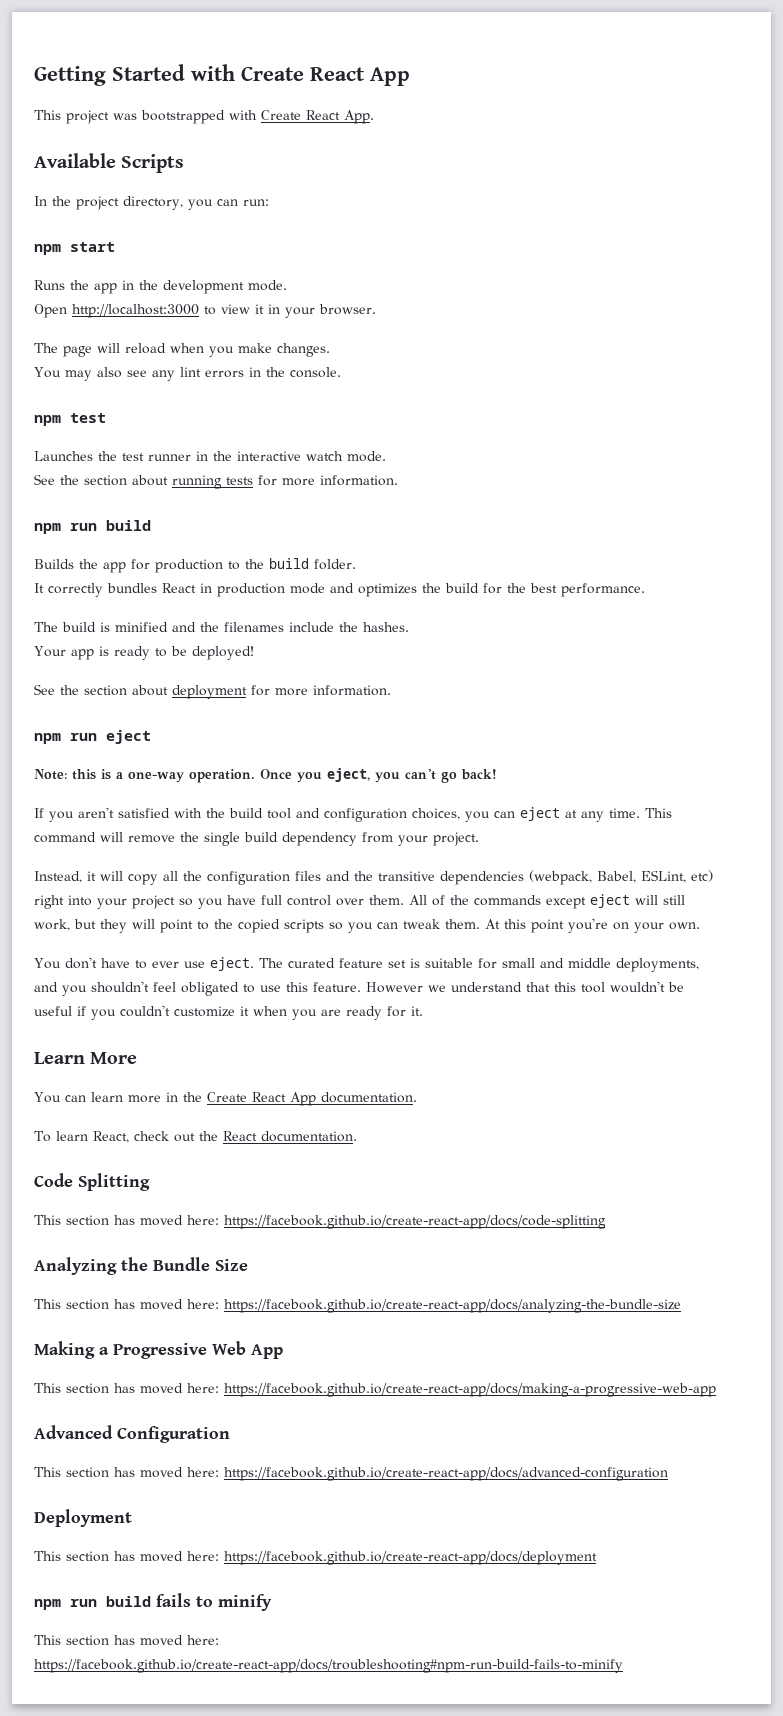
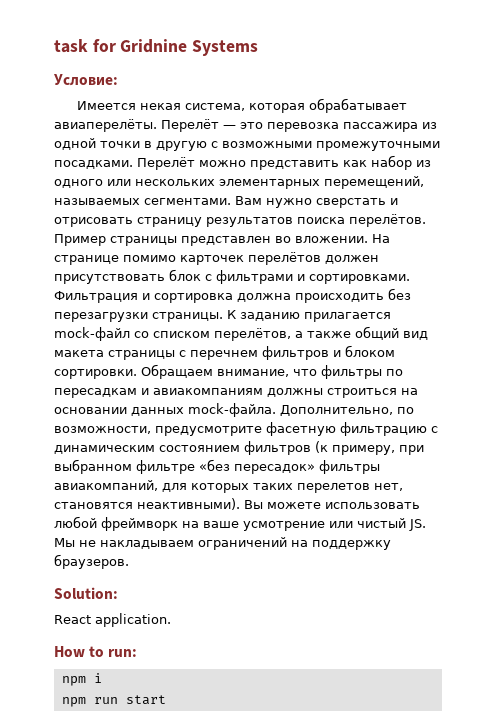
[34,64,410,86] [34,110,374,124] [34,153,185,173] [34,196,269,210] [34,242,115,255] [34,280,287,294] [34,304,376,318] [34,343,330,357] [34,367,341,381] [34,413,106,426] [34,451,386,462] [34,474,398,489] [34,520,151,534] [34,558,356,573] [34,583,645,597] [34,622,409,632] [34,646,254,660] [34,684,391,699] [34,730,151,744] [34,768,497,783] [34,807,672,822] [34,832,479,846] [34,870,713,885] [34,894,685,909] [34,918,700,933] [34,957,699,972] [34,981,684,996] [34,1005,423,1020] [34,1052,138,1064] [34,1092,417,1106] [34,1131,357,1143] [34,1173,150,1191] [34,1215,606,1229] [34,1257,248,1275] [34,1299,681,1313] [34,1341,283,1359] [34,1383,716,1397] [34,1425,230,1443] [34,1467,668,1481] [34,1509,132,1527] [34,1551,597,1565] [34,1593,272,1611] [34,1635,219,1646] [34,1659,623,1673] Getting Started with Create React App // This project was bootstrapped with Create React App. // Available Scripts // In the project directory, you can run: // npm start // Runs the app in the development mode. // Open http://localhost:3000 to view it in your browser. // The page will reload when you make changes. // You may also see any lint errors in the console. // npm test // Launches the test runner in the interactive watch mode. // See the section about running tests for more information. // npm run build // Builds the app for production to the build folder. // It correctly bundles React in production mode and optimizes the build for the best performance. // The build is minified and the filenames include the hashes. // Your app is ready to be deployed! // See the section about deployment for more information. // npm run eject // Note: this is a one-way operation. Once you eject, you can't go back! // If you aren't satisfied with the build tool and configuration choices, you can eject at any time. This command will remove the single build dependency from your project. // Instead, it will copy all the configuration files and the transitive dependencies (webpack, Babel, ESLint, etc) right into your project so you have full control over them. All of the commands except eject will still work, but they will point to the copied scripts so you can tweak them. At this point you're on your own. // You don't have to ever use eject. The curated feature set is suitable for small and middle deployments, and you shouldn't feel obligated to use this feature. However we understand that this tool wouldn't be useful if you couldn't customize it when you are ready for it. // Learn More // You can learn more in the Create React App documentation. // To learn React, check out the React documentation. // Code Splitting // This section has moved here: https://facebook.github.io/create-react-app/docs/code-splitting // Analyzing the Bundle Size // This section has moved here: https://facebook.github.io/create-react-app/docs/analyzing-the-bundle-size // Making a Progressive Web App // This section has moved here: https://facebook.github.io/create-react-app/docs/making-a-progressive-web-app // Advanced Configuration // This section has moved here: https://facebook.github.io/create-react-app/docs/advanced-configuration // Deployment // This section has moved here: https://facebook.github.io/create-react-app/docs/deployment // npm run build fails to minify // This section has moved here: https://facebook.github.io/create-react-app/docs/troubleshooting#npm-run-build-fails-to-minify -> [54,39,259,56] [54,74,118,86] [77,98,408,113] [54,119,437,132] [54,138,440,151] [54,155,431,170] [54,176,424,189] [54,196,398,208] [54,214,426,227] [54,234,390,246] [54,252,379,265] [54,269,410,284] [54,288,411,303] [54,310,391,322] [54,326,428,341] [54,345,395,360] [54,364,403,379] [54,388,418,398] [54,403,414,417] [54,422,438,436] [54,441,424,455] [54,459,380,474] [54,480,403,493] [54,498,420,510] [54,516,426,531] [54,537,391,550] [54,554,129,569] [54,587,118,599] [54,613,171,627] [54,646,138,657] [61,673,102,686] [61,695,166,707] task for Gridnine Systems // Условие: // Имеется некая система, которая обрабатывает авиаперелёты. Перелёт — это перевозка пассажира из одной точки в другую с возможными промежуточными посадками. Перелёт можно представить как набор из одного или нескольких элементарных перемещений, называемых сегментами. Вам нужно сверстать и отрисовать страницу результатов поиска перелётов. Пример страницы представлен во вложении. На странице помимо карточек перелётов должен присутствовать блок с фильтрами и сортировками. Фильтрация и сортировка должна происходить без перезагрузки страницы. К заданию прилагается mock-файл со списком перелётов, а также общий вид макета страницы с перечнем фильтров и блоком сортировки. Обращаем внимание, что фильтры по пересадкам и авиакомпаниям должны строиться на основании данных mock-файла. Дополнительно, по возможности, предусмотрите фасетную фильтрацию с динамическим состоянием фильтров (к примеру, при выбранном фильтре «без пересадок» фильтры авиакомпаний, для которых таких перелетов нет, становятся неактивными). Вы можете использовать любой фреймворк на ваше усмотрение или чистый JS. Мы не накладываем ограничений на поддержку браузеров. // Solution: // React application. // How to run: // npm i // npm run start

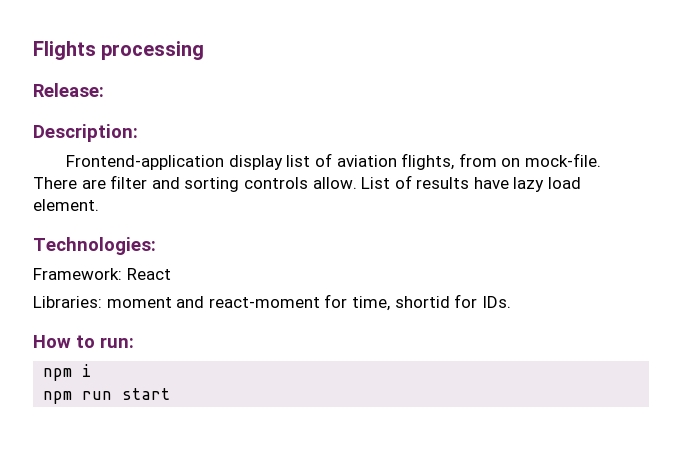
[54,39,259,56] [54,74,118,86] [77,98,408,113] [54,119,437,132] [54,138,440,151] [54,155,431,170] [54,176,424,189] [54,196,398,208] [54,214,426,227] [54,234,390,246] [54,252,379,265] [54,269,410,284] [54,288,411,303] [54,310,391,322] [54,326,428,341] [54,345,395,360] [54,364,403,379] [54,388,418,398] [54,403,414,417] [54,422,438,436] [54,441,424,455] [54,459,380,474] [54,480,403,493] [54,498,420,510] [54,516,426,531] [54,537,391,550] [54,554,129,569] [54,587,118,599] [54,613,171,627] task for Gridnine Systems // Условие: // Имеется некая система, которая обрабатывает авиаперелёты. Перелёт — это перевозка пассажира из одной точки в другую с возможными промежуточными посадками. Перелёт можно представить как набор из одного или нескольких элементарных перемещений, называемых сегментами. Вам нужно сверстать и отрисовать страницу результатов поиска перелётов. Пример страницы представлен во вложении. На странице помимо карточек перелётов должен присутствовать блок с фильтрами и сортировками. Фильтрация и сортировка должна происходить без перезагрузки страницы. К заданию прилагается mock-файл со списком перелётов, а также общий вид макета страницы с перечнем фильтров и блоком сортировки. Обращаем внимание, что фильтры по пересадкам и авиакомпаниям должны строиться на основании данных mock-файла. Дополнительно, по возможности, предусмотрите фасетную фильтрацию с динамическим состоянием фильтров (к примеру, при выбранном фильтре «без пересадок» фильтры авиакомпаний, для которых таких перелетов нет, становятся неактивными). Вы можете использовать любой фреймворк на ваше усмотрение или чистый JS. Мы не накладываем ограничений на поддержку браузеров. // Solution: // React application. -> [33,41,205,60] [33,83,104,97] [33,124,138,142] [66,153,602,170] [33,175,582,192] [33,199,99,211] [33,237,156,255] [33,268,171,280] [33,294,511,311] Flights processing // Release: // Description: // Frontend-application display list of aviation flights, from on mock-file. There are filter and sorting controls allow. List of results have lazy load element. // Technologies: // Framework: React // Libraries: moment and react-moment for time, shortid for IDs.

